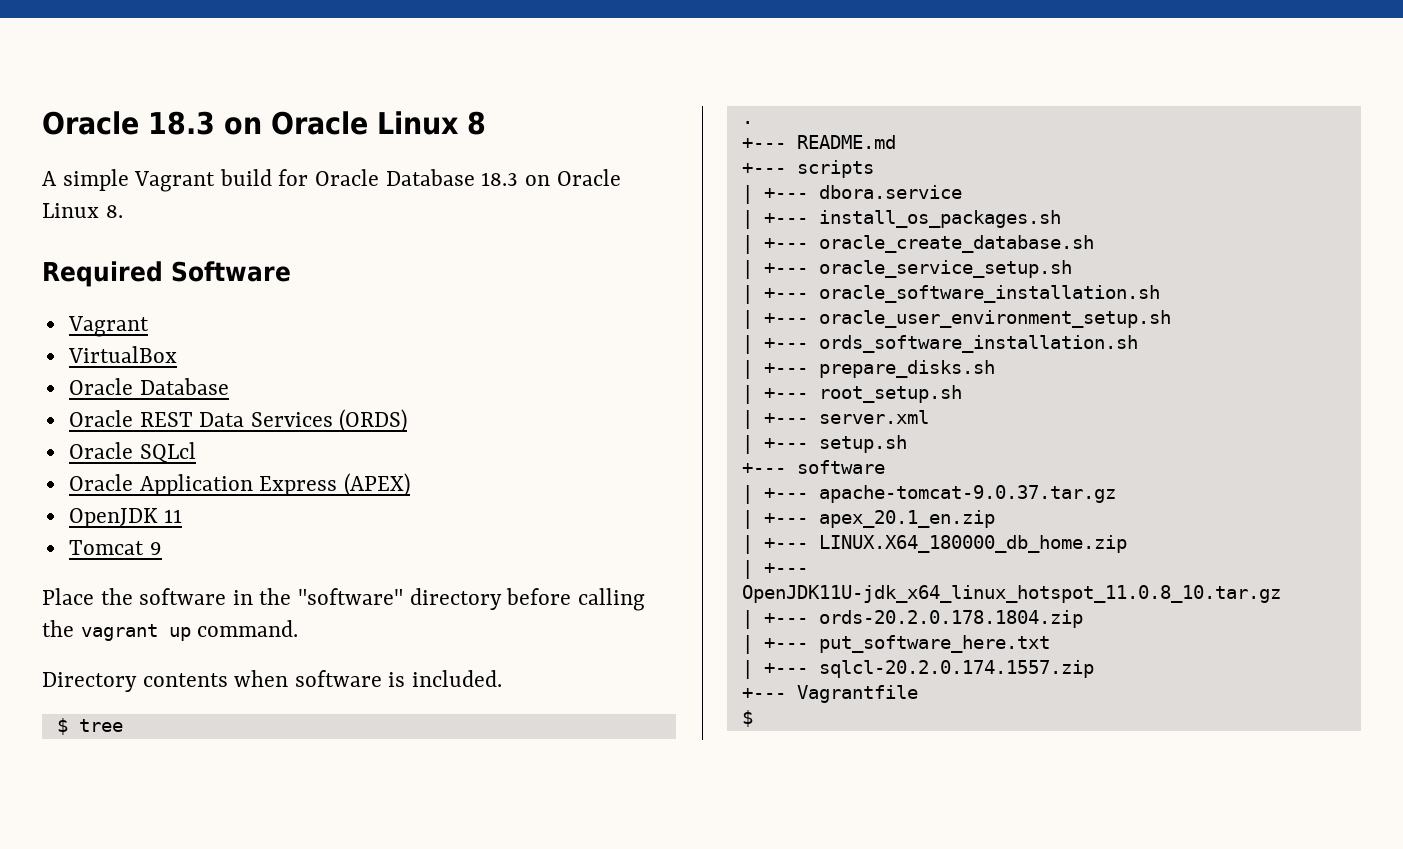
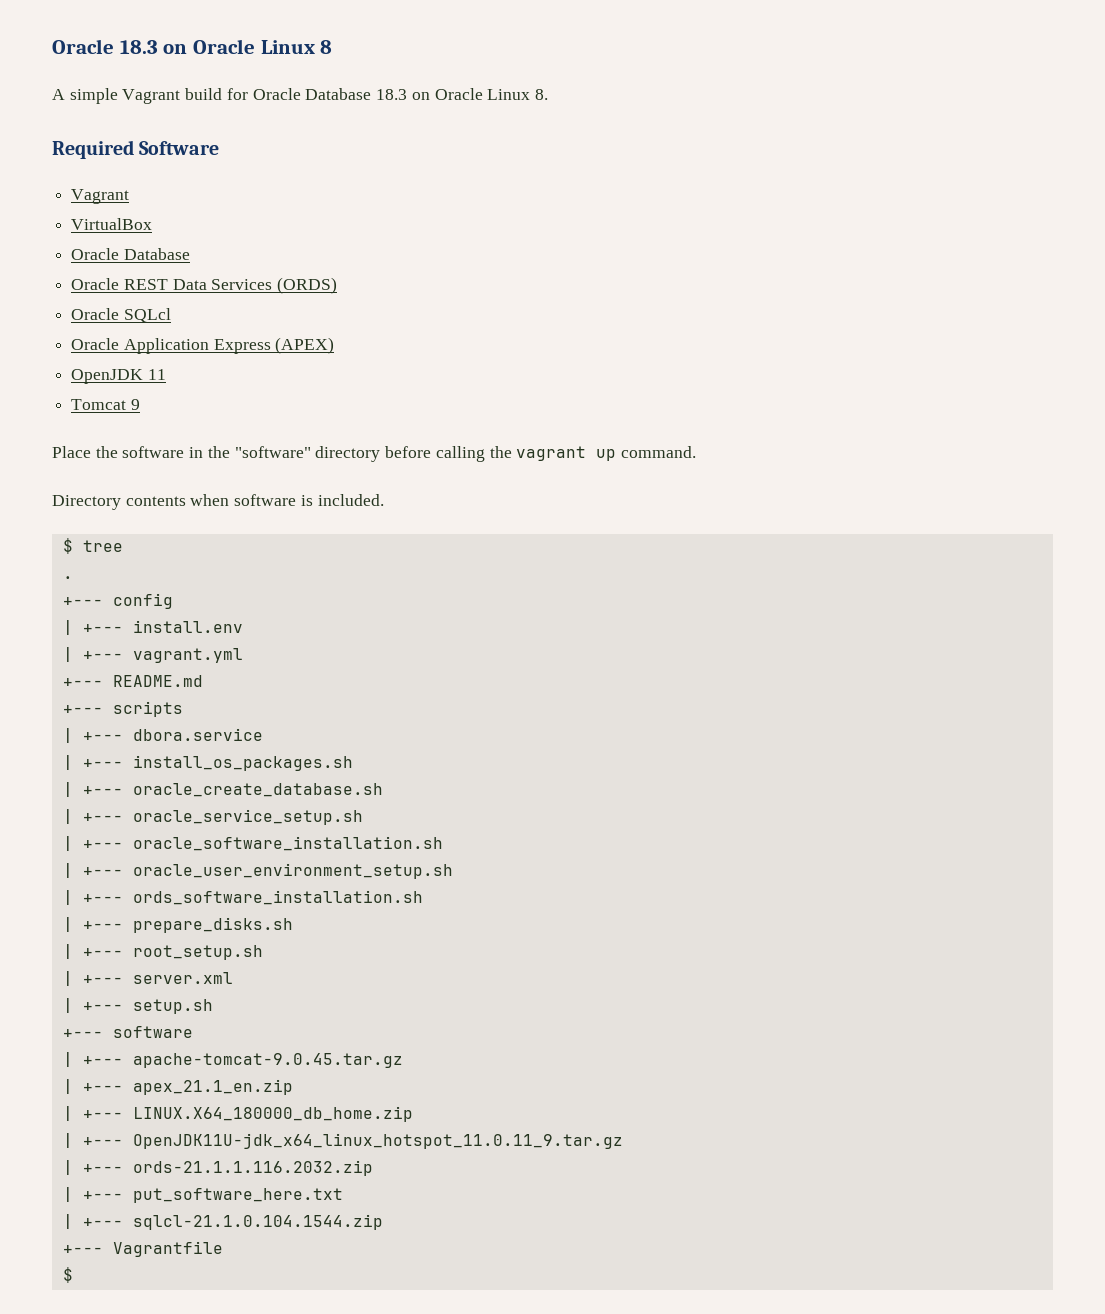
(753, 122) none -> [62,593,173,609] [62,620,243,635] [62,647,243,663] // +--- config // | +--- install.env // | +--- vagrant.yml
[818,485,1116,503] [741,510,995,529] apache-tomcat-9.0.37.tar.gz // | +--- apex_20.1_en.zip -> [132,1053,403,1068] [62,1079,293,1095] apache-tomcat-9.0.45.tar.gz // | +--- apex_21.1_en.zip
[741,585,1281,603] [741,610,1083,629] OpenJDK11U-jdk_x64_linux_hotspot_11.0.8_10.tar.gz // | +--- ords-20.2.0.178.1804.zip -> [132,1133,623,1149] [62,1160,373,1176] OpenJDK11U-jdk_x64_linux_hotspot_11.0.11_9.tar.gz // | +--- ords-21.1.1.116.2032.zip
[818,660,1094,678] sqlcl-20.2.0.174.1557.zip -> [132,1214,383,1230] sqlcl-21.1.0.104.1544.zip

